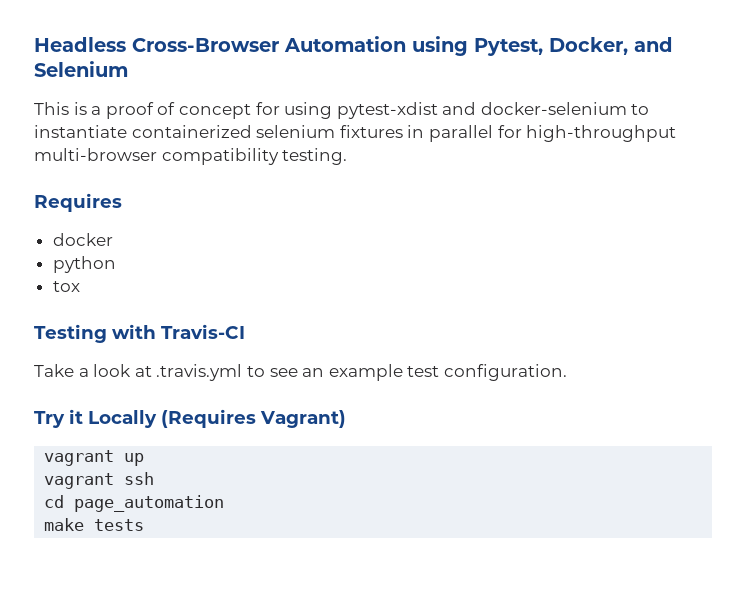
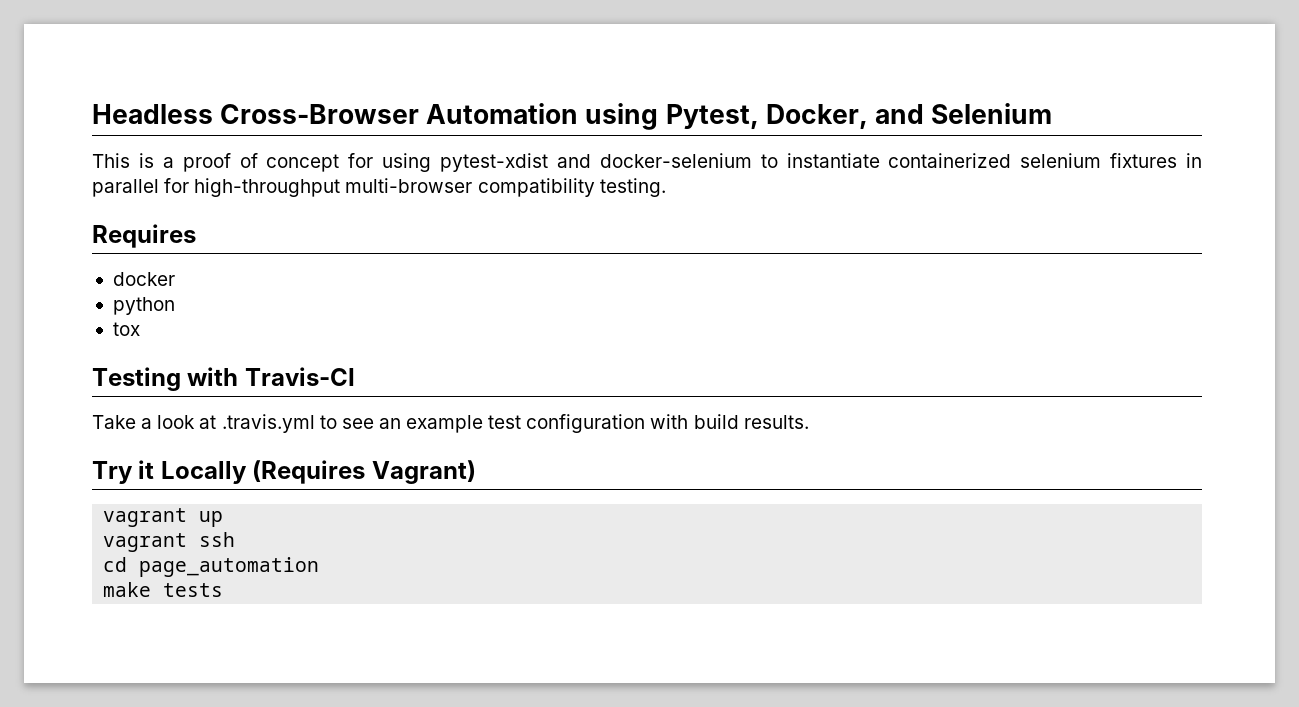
[443,364,567,381] configuration. -> [526,414,809,433] configuration with build results.

